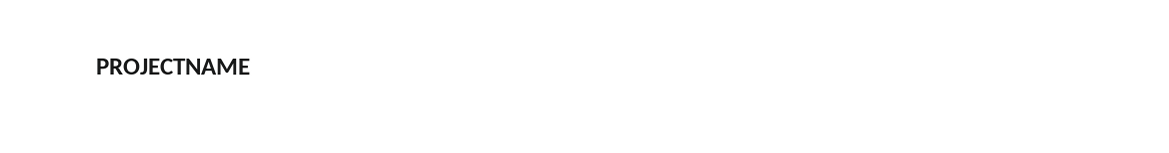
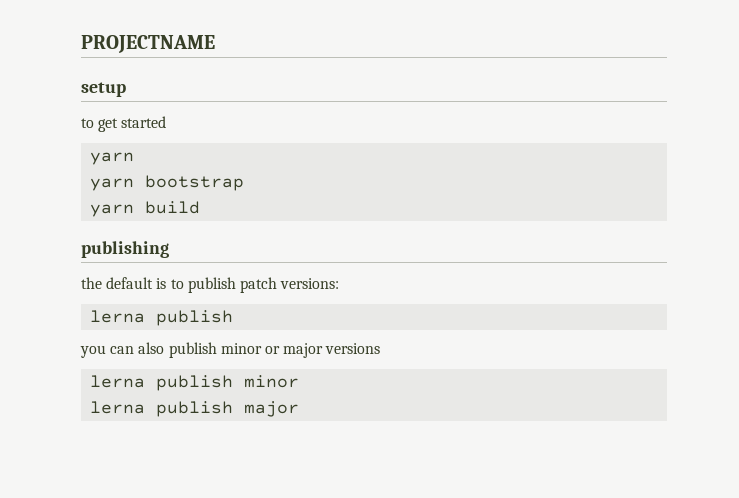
(251, 66) none -> [81,82,126,97] [81,116,167,132] [90,152,135,165] [90,175,245,191] [90,201,201,217] [81,241,169,258] [81,277,340,293] [90,310,234,326] [80,342,381,358] [90,375,300,391] [90,401,300,417] // setup // to get started // yarn // yarn bootstrap // yarn build // publishing // the default is to publish patch versions: // lerna publish // you can also publish minor or major versions // lerna publish minor // lerna publish major

